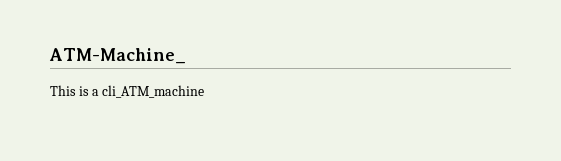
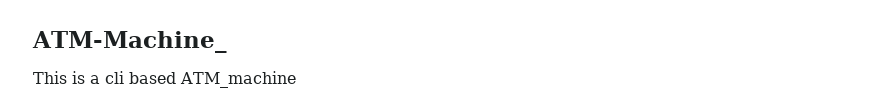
[102,85,205,98] cli_ATM_machine -> [105,71,296,88] cli based ATM_machine

